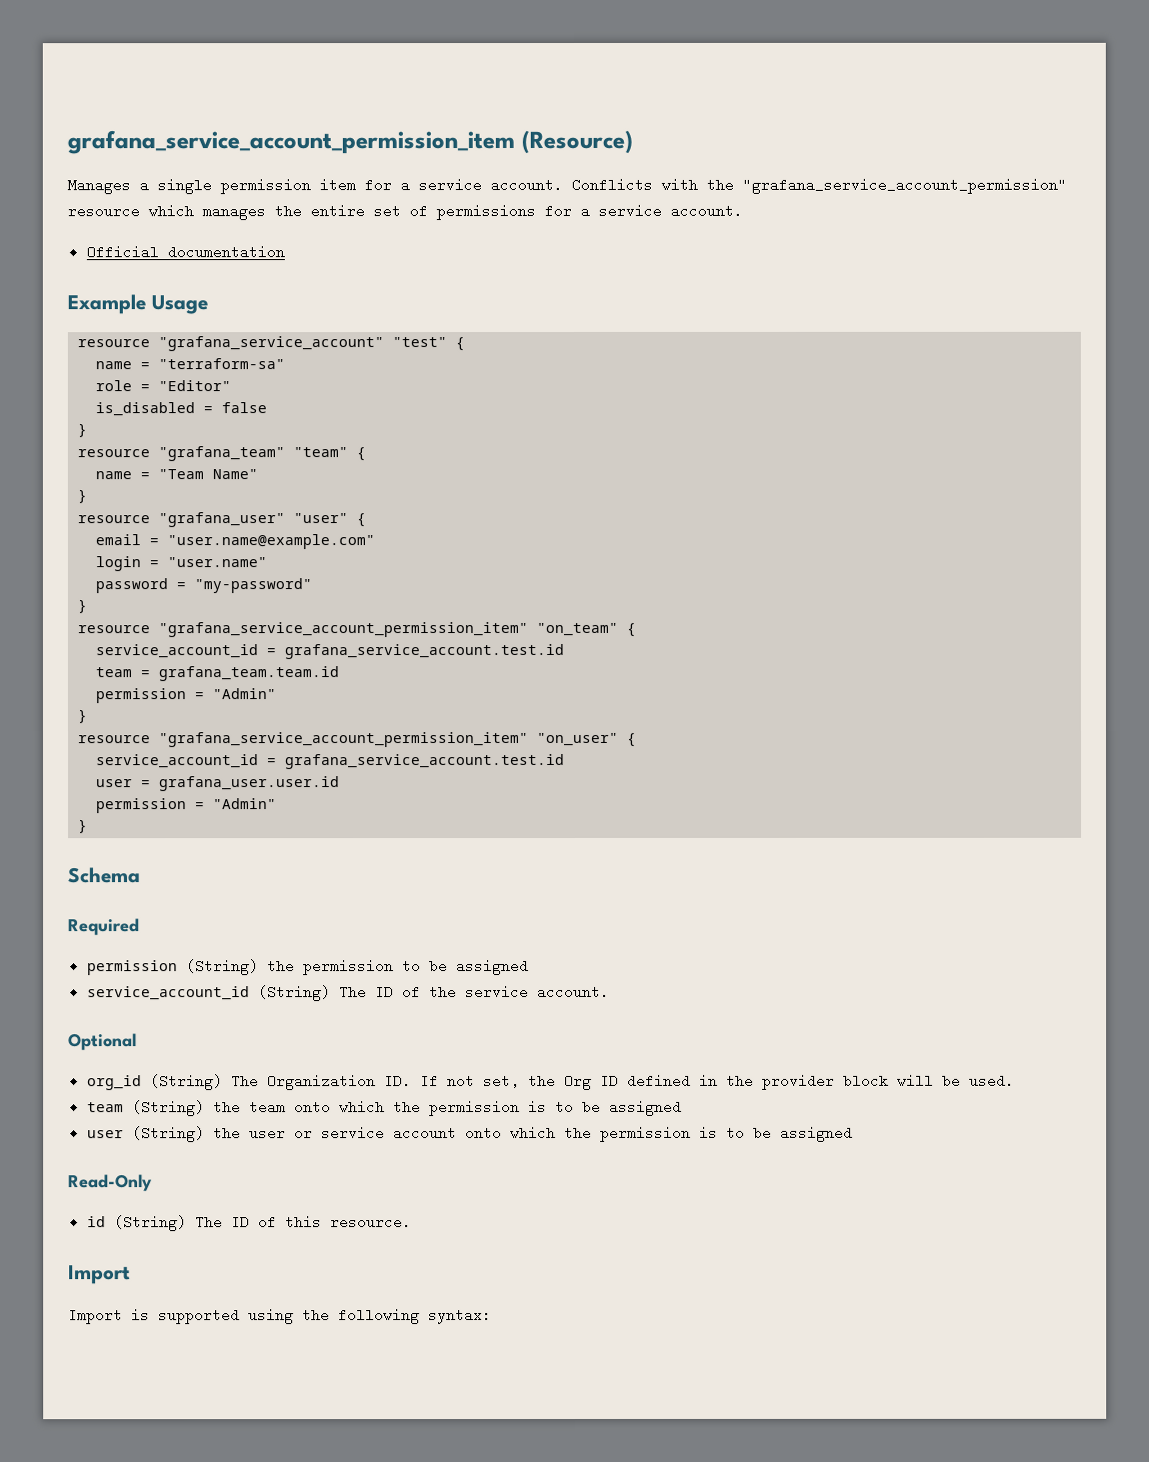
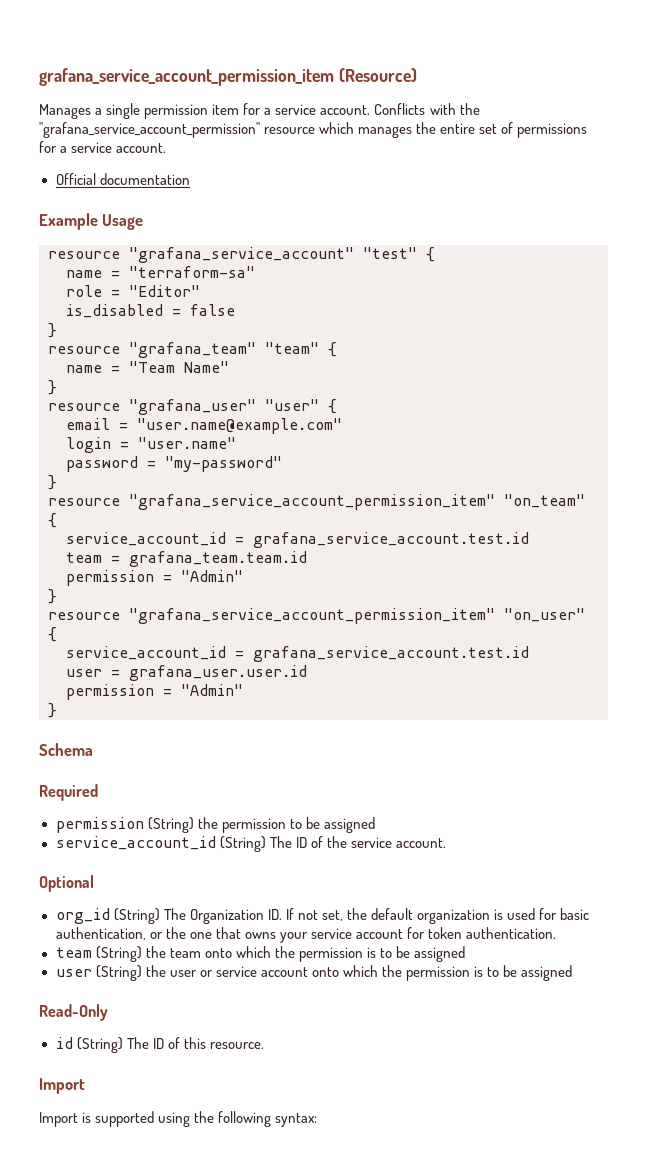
[563,1073,1015,1091] Org ID defined in the provider block will be used. -> [370,908,590,924] [55,927,557,943] default organization is used for basic authentication, or the one that owns your service account for token authentication.

